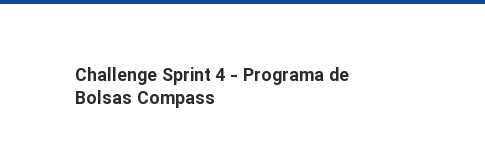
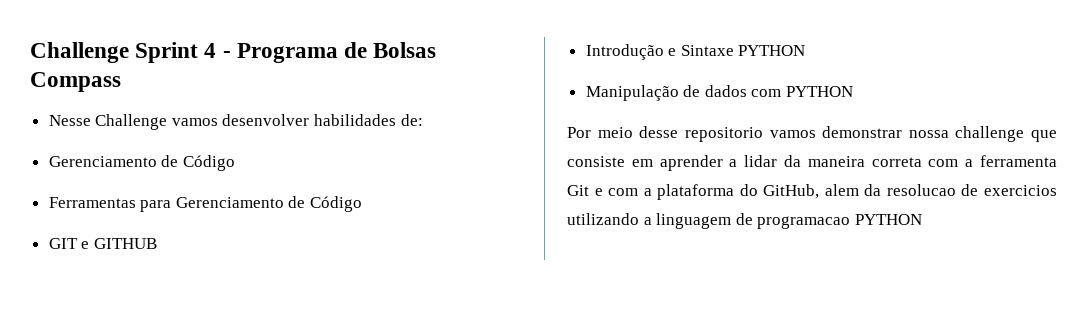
(215, 99) none -> [48,114,423,130] [48,155,235,171] [48,196,363,212] [48,238,157,249] [585,44,806,60] [585,85,854,101] [567,126,1057,142] [567,155,1057,171] [567,184,1057,200] [567,213,922,229] // Nesse Challenge vamos desenvolver habilidades de: // Gerenciamento de Código // Ferramentas para Gerenciamento de Código // GIT e GITHUB // Introdução e Sintaxe PYTHON // Manipulação de dados com PYTHON // Por meio desse repositorio vamos demonstrar nossa challenge que consiste em aprender a lidar da maneira correta com a ferramenta Git e com a plataforma do GitHub, alem da resolucao de exercicios utilizando a linguagem de programacao PYTHON

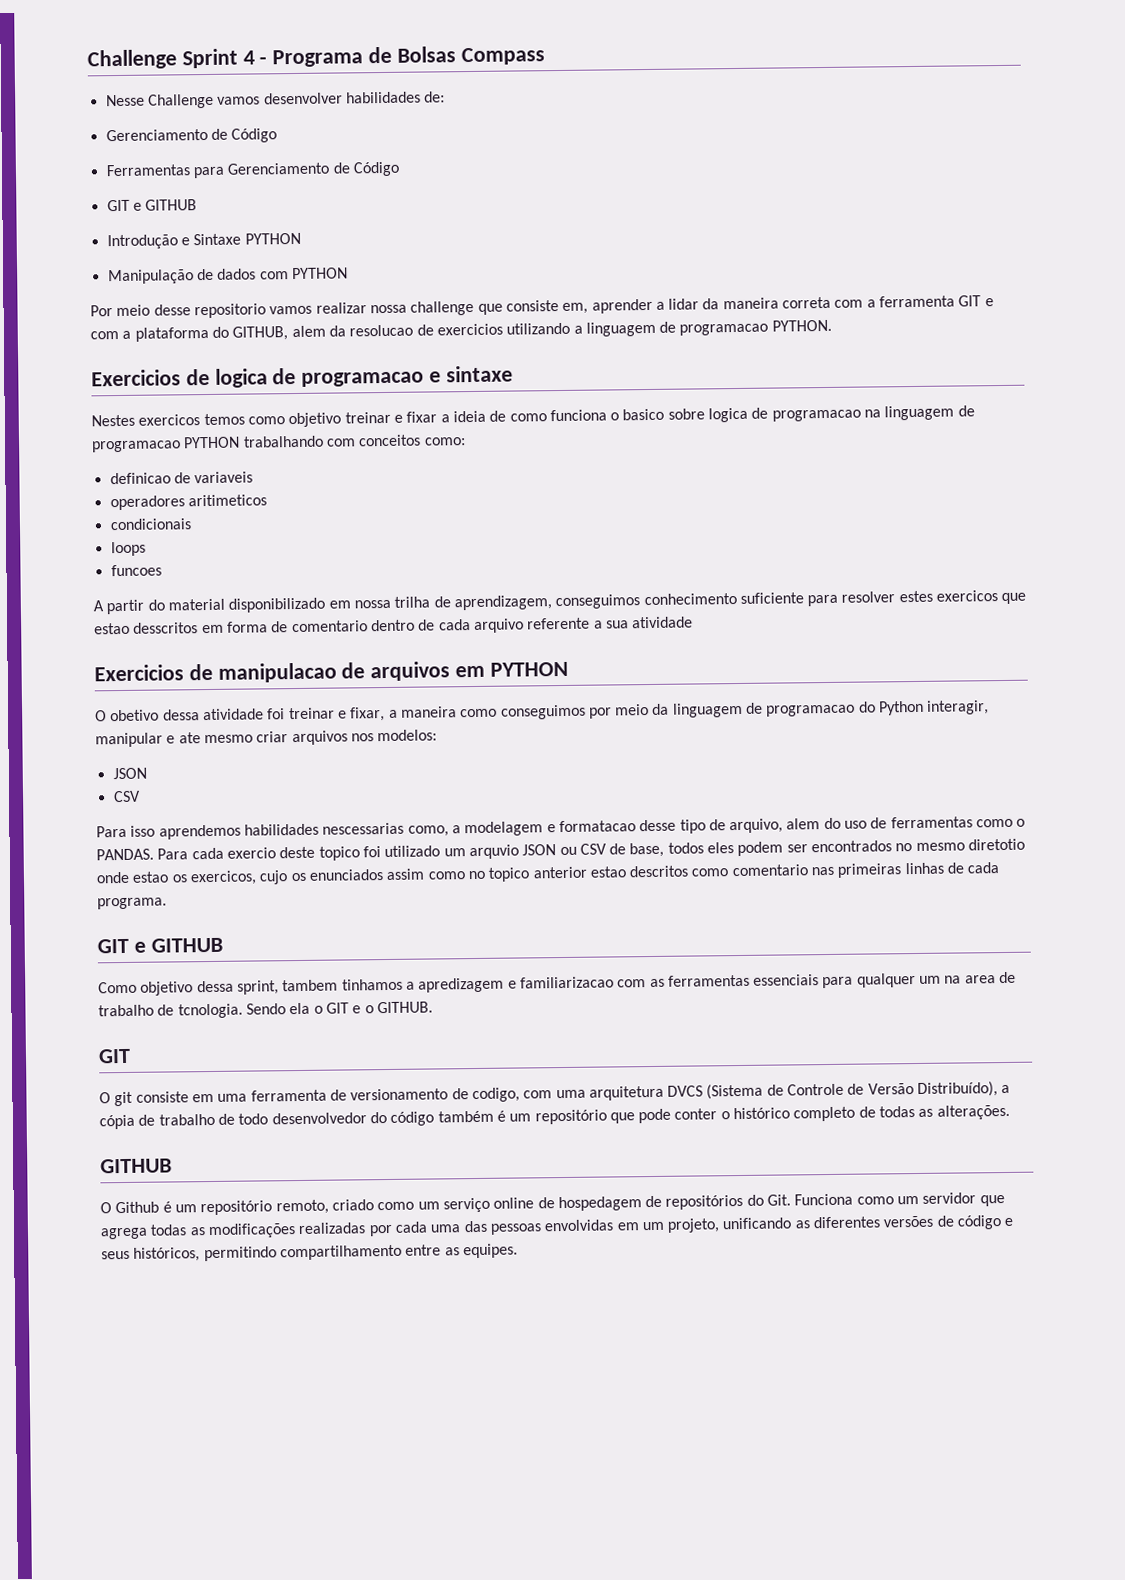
[822,126,903,138] demonstrar -> [315,302,367,314] realizar
[631,159,653,167] em -> [562,302,589,314] em,
[567,185,589,196] Git -> [958,295,982,307] GIT
[763,184,820,199] GitHub, -> [232,326,289,341] GITHUB,
[854,214,922,225] PYTHON -> [771,319,832,332] [91,365,513,388] [91,405,975,428] [92,434,466,453] [109,471,254,485] [109,494,267,511] [109,518,192,531] [110,541,146,557] [110,564,162,577] [93,590,1027,615] [94,616,694,635] [94,661,568,683] [95,700,990,722] [95,729,438,748] [112,767,147,780] [112,790,141,803] [96,816,1026,840] [96,838,1026,861] [96,862,1000,886] [97,897,167,910] [97,937,223,954] [98,971,1017,996] [98,1001,433,1019] [98,1048,131,1064] [99,1081,1011,1107] [99,1104,1010,1130] [100,1158,172,1174] [100,1192,1005,1216] [100,1215,1014,1240] [101,1243,518,1262] PYTHON. // Exercicios de logica de programacao e sintaxe // Nestes exercicos temos como objetivo treinar e fixar a ideia de como funciona o basico sobre logica de programacao na linguagem de programacao PYTHON trabalhando com conceitos como: // definicao de variaveis // operadores aritimeticos // condicionais // loops // funcoes // A partir do material disponibilizado em nossa trilha de aprendizagem, conseguimos conhecimento suficiente para resolver estes exercicos que estao desscritos em forma de comentario dentro de cada arquivo referente a sua atividade // Exercicios de manipulacao de arquivos em PYTHON // O obetivo dessa atividade foi treinar e fixar, a maneira como conseguimos por meio da linguagem de programacao do Python interagir, manipular e ate mesmo criar arquivos nos modelos: // JSON // CSV // Para isso aprendemos habilidades nescessarias como, a modelagem e formatacao desse tipo de arquivo, alem do uso de ferramentas como o PANDAS. Para cada exercio deste topico foi utilizado um arquvio JSON ou CSV de base, todos eles podem ser encontrados no mesmo diretotio onde estao os exercicos, cujo os enunciados assim como no topico anterior estao descritos como comentario nas primeiras linhas de cada programa. // GIT e GITHUB // Como objetivo dessa sprint, tambem tinhamos a apredizagem e familiarizacao com as ferramentas essenciais para qualquer um na area de trabalho de tcnologia. Sendo ela o GIT e o GITHUB. // GIT // O git consiste em uma ferramenta de versionamento de codigo, com uma arquitetura DVCS (Sistema de Controle de Versão Distribuído), a cópia de trabalho de todo desenvolvedor do código também é um repositório que pode conter o histórico completo de todas as alterações. // GITHUB // O Github é um repositório remoto, criado como um serviço online de hospedagem de repositórios do Git. Funciona como um servidor que agrega todas as modificações realizadas por cada uma das pessoas envolvidas em um projeto, unificando as diferentes versões de código e seus históricos, permitindo compartilhamento entre as equipes.

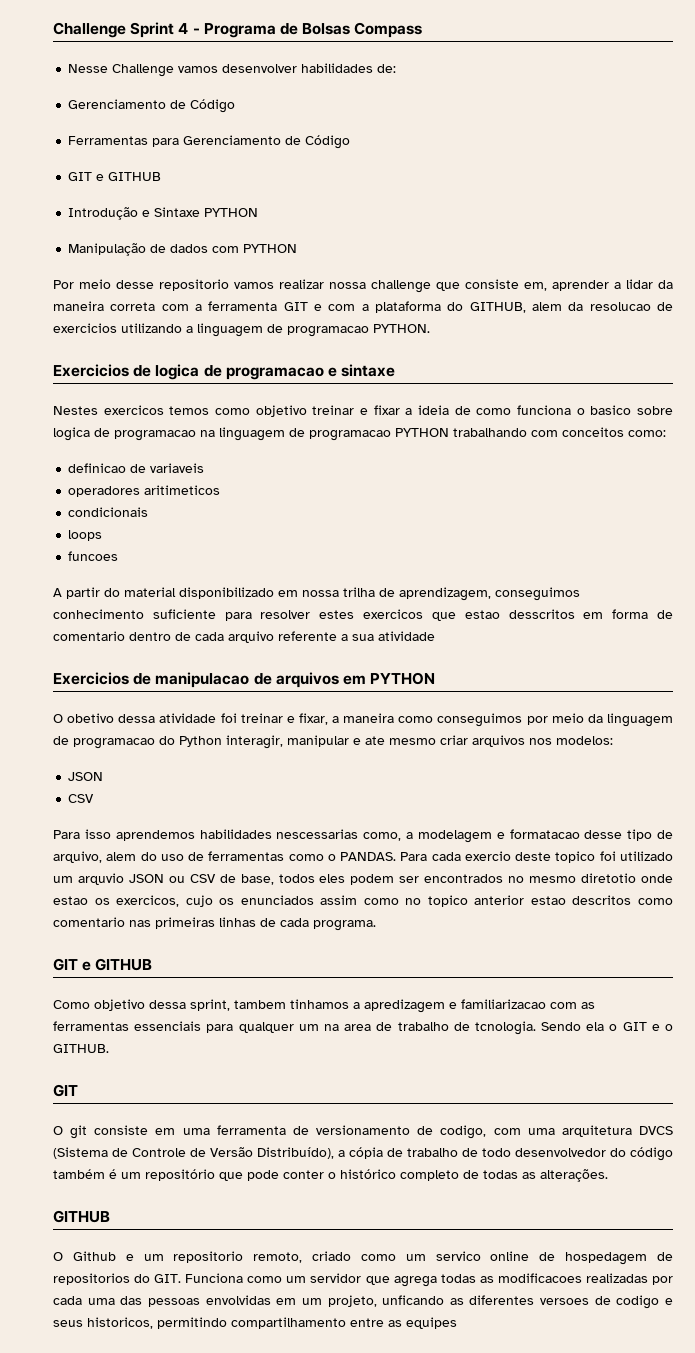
[162,1200,273,1216] é um repositório -> [125,1251,244,1263] e um repositorio
[442,1197,490,1213] serviço -> [435,1251,481,1261] servico
[665,1194,792,1210] repositórios do Git. -> [53,1273,182,1285] repositorios do GIT.
[207,1223,296,1239] modificações -> [497,1273,582,1283] modificacoes
[722,1217,792,1230] unificando -> [382,1295,445,1305] unficando
[883,1215,1003,1230] versões de código -> [540,1295,660,1309] versoes de codigo
[133,1247,201,1262] históricos, -> [87,1317,153,1329] historicos,
[462,1243,518,1259] equipes. -> [406,1317,457,1329] equipes

